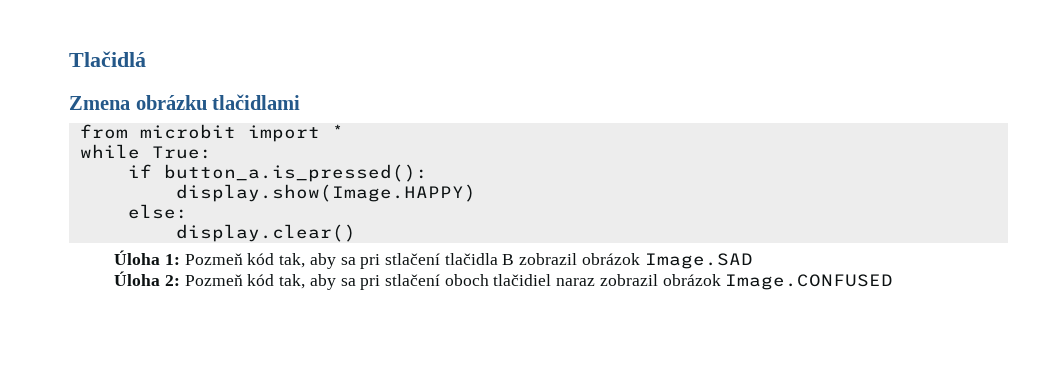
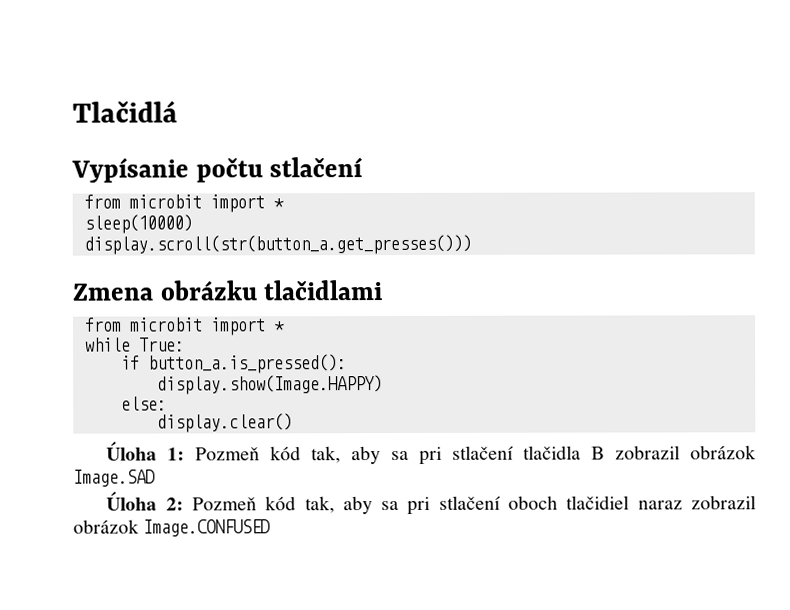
(146, 59) none -> [71,157,364,183] [83,194,284,213] [83,214,193,234] [83,234,472,255] // Vypísanie počtu stlačení // from microbit import * // sleep(10000) // display.scroll(str(button_a.get_presses()))

